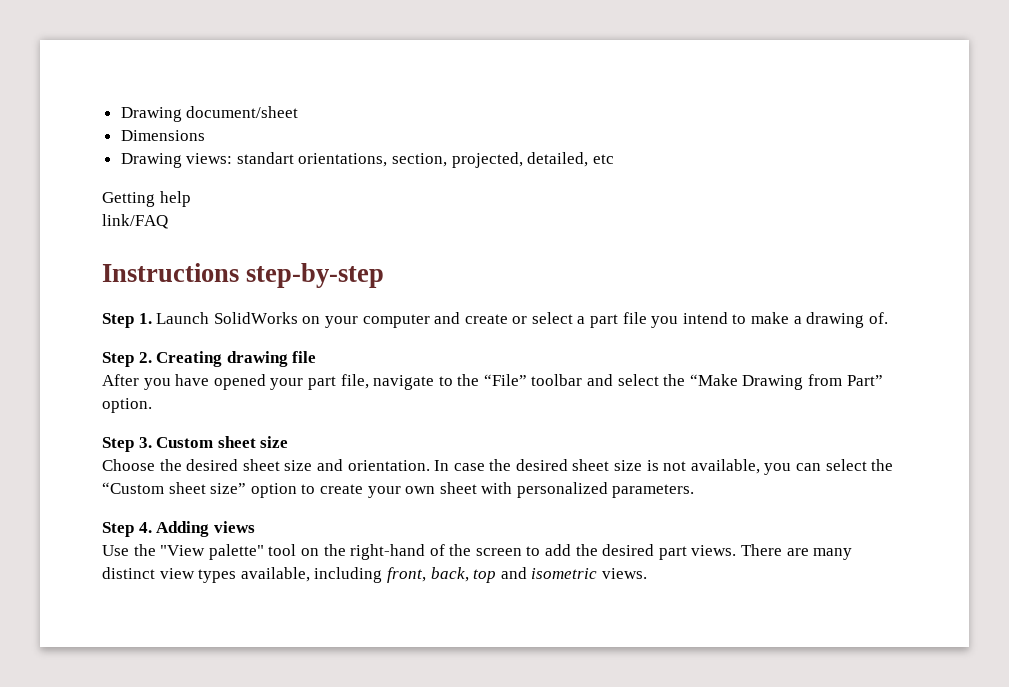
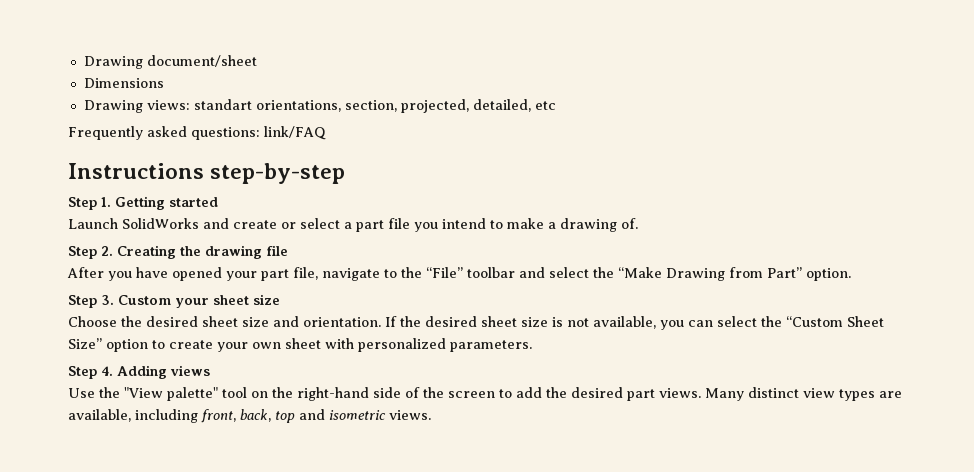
[102,191,191,207] Getting help // -> [68,126,260,140] Frequently asked questions:
[156,312,430,328] Launch SolidWorks on your computer -> [115,196,218,210] [68,218,199,229] Getting started // Launch SolidWorks
(223, 359) none -> [180,246,201,256] the
(214, 442) none -> [175,298,209,308] your
[434,460,485,471] In case -> [385,316,397,327] If
[168,482,247,494] sheet size” -> [847,316,884,327] [68,338,102,349] Sheet Size”
(426, 552) none -> [373,387,401,398] side
[741,544,853,560] There are many -> [705,388,744,401] Many
(237, 576) none -> [879,391,902,398] are

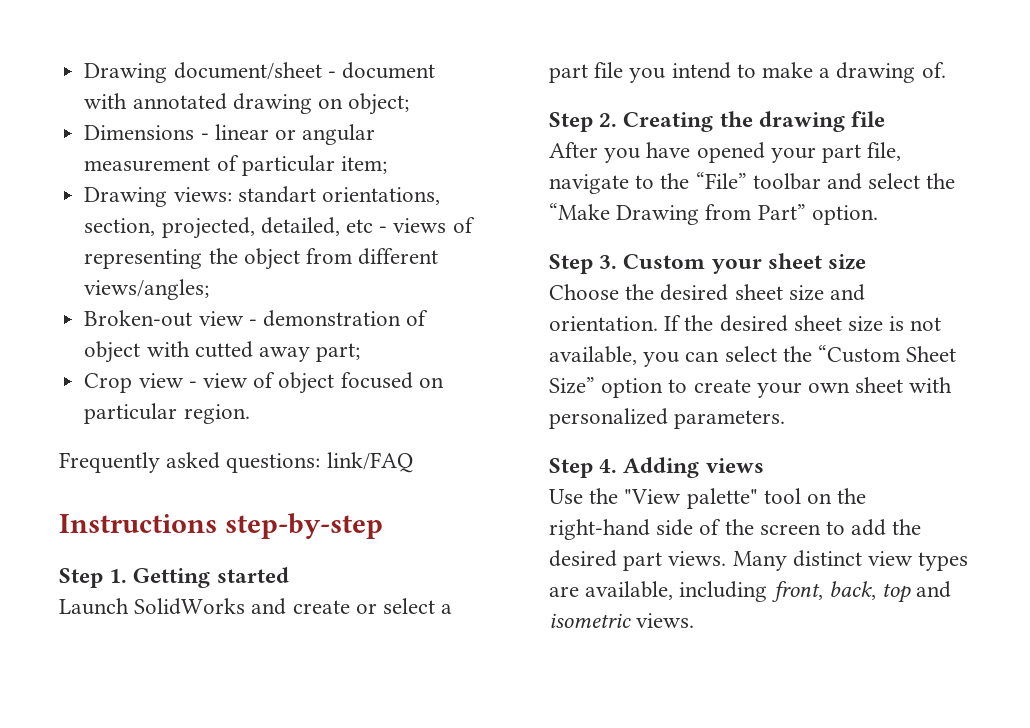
[83,78,164,88] // Dimensions -> [327,62,435,79] [84,93,410,115] [84,124,376,145] [84,155,387,176] - document with annotated drawing on object; // Dimensions - linear or angular measurement of particular item;
(556, 105) none -> [379,217,475,233] [84,248,439,270] [84,279,210,300] [84,310,429,327] [84,341,361,363] [84,372,444,394] [84,403,250,424] - views of representing the object from different views/angles; // Broken-out view - demonstration of object with cutted away part; // Crop view - view of object focused on particular region.

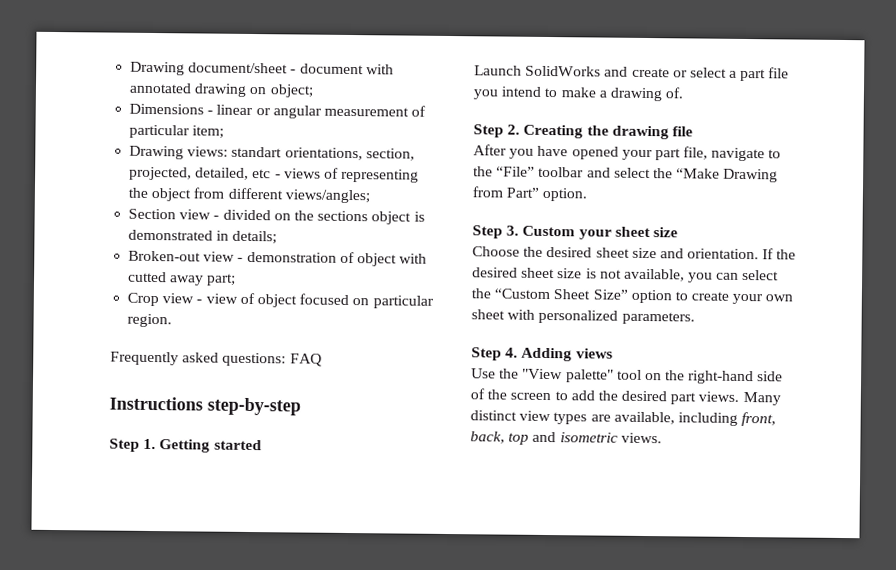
(210, 289) none -> [128,208,425,225] [128,229,278,245] // Section view - divided on the sections object is demonstrated in details;
[326,452,413,473] link/FAQ -> [289,353,322,367] FAQ

